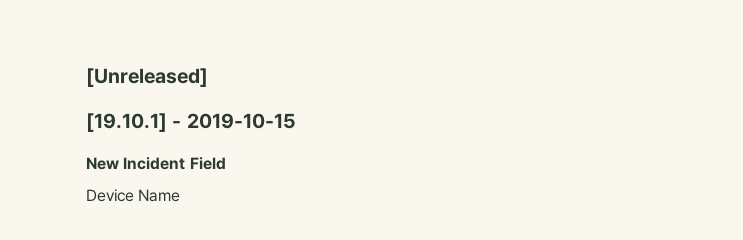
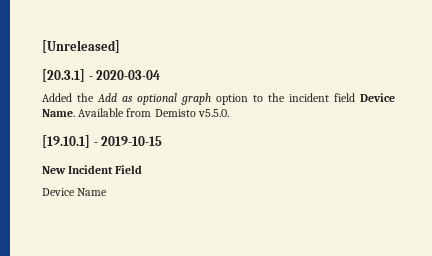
(208, 77) none -> [42,69,161,82] [42,93,395,105] [42,108,229,117] // [20.3.1] - 2020-03-04 // Added the Add as optional graph option to the incident field Device Name. Available from Demisto v5.5.0.

